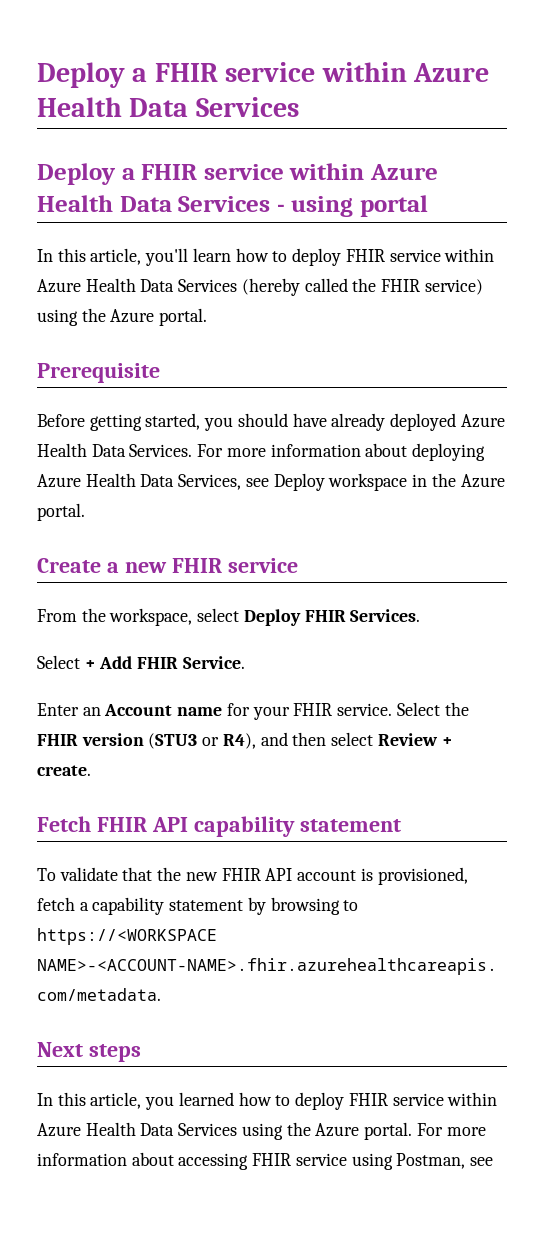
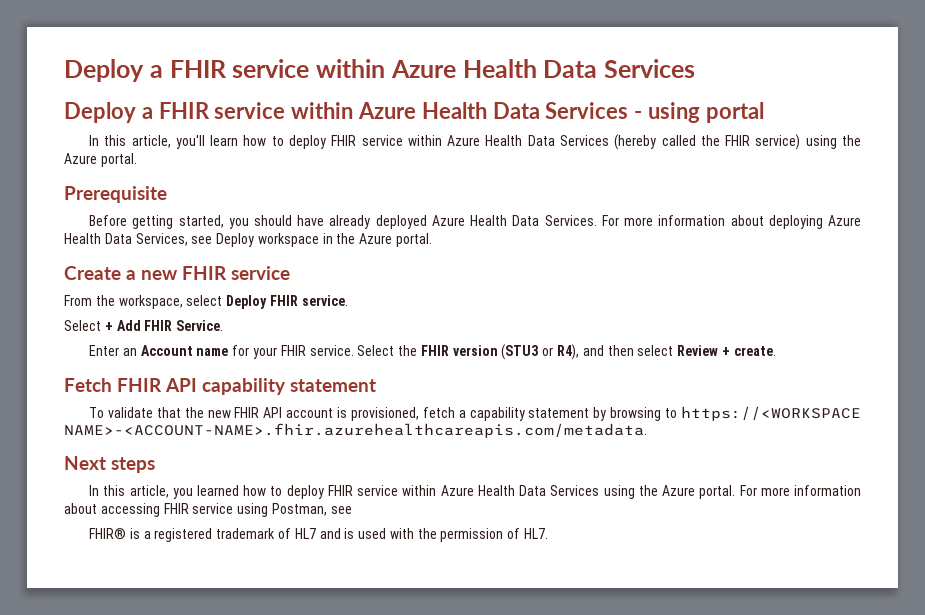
[350,609,421,622] Services. -> [301,295,348,306] service.
(494, 1161) none -> [89,528,548,542] // FHIR® is a registered trademark of HL7 and is used with the permission of HL7.

